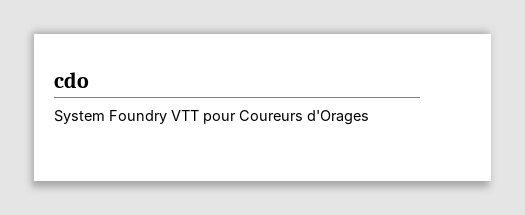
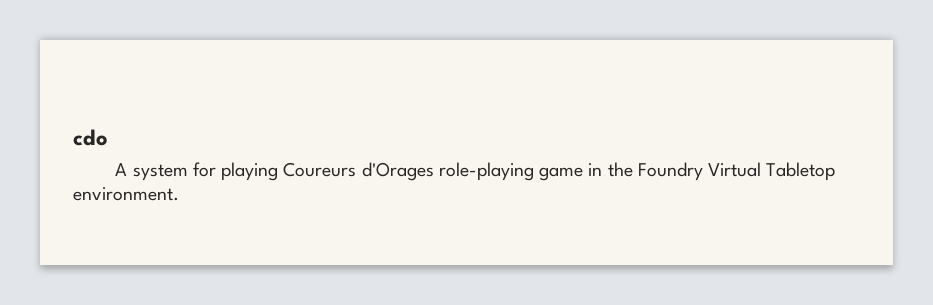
[54,110,369,125] System Foundry VTT pour Coureurs d'Orages -> [115,162,836,181] [73,187,179,201] A system for playing Coureurs d'Orages role-playing game in the Foundry Virtual Tabletop environment.

